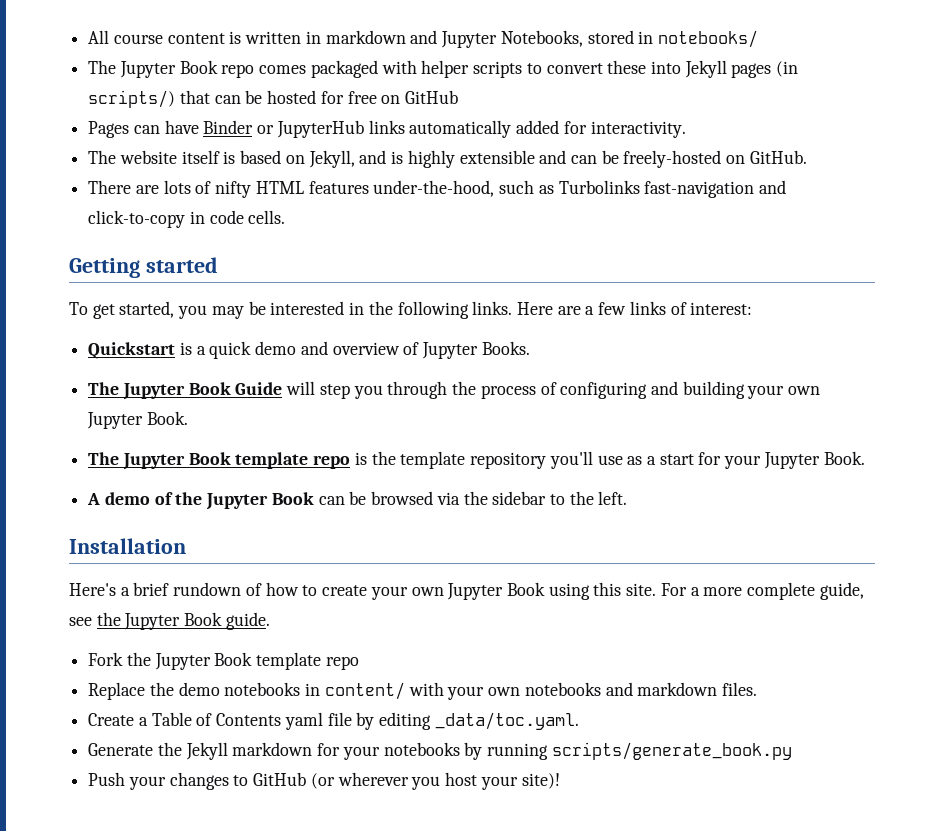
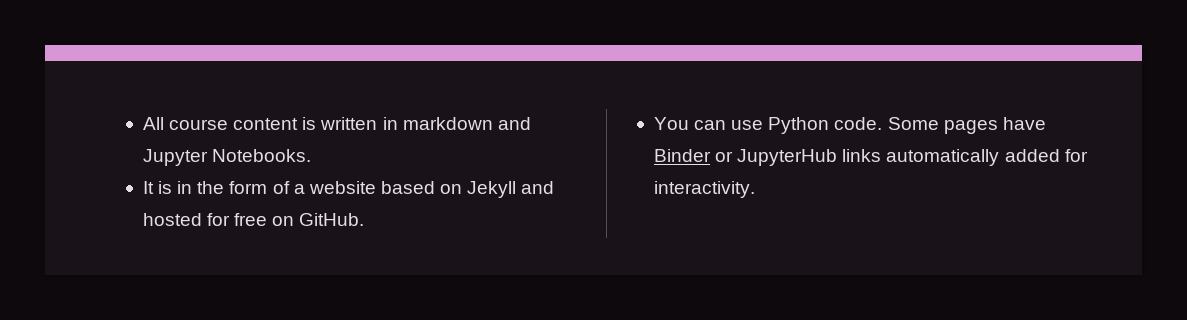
[500,30,758,48] [88,60,799,78] [88,90,459,108] [88,121,160,138] Notebooks, stored in notebooks/ // The Jupyter Book repo comes packaged with helper scripts to convert these into Jekyll pages (in scripts/) that can be hosted for free on GitHub // Pages can -> [212,149,312,162] [142,181,555,198] [142,213,365,226] [653,117,998,134] Notebooks. // It is in the form of a website based on Jekyll and hosted for free on GitHub. // You can use Python code. Some pages
[88,150,807,168] [88,180,786,198] [88,210,286,228] [69,257,218,278] [69,301,753,319] [88,341,530,359] [88,381,821,400] [87,411,188,429] [88,451,865,470] [87,491,628,510] [69,538,186,554] [69,582,864,600] [69,612,270,630] [88,652,359,670] [88,682,757,700] [88,712,579,730] [88,742,792,760] [88,772,560,790] // The website itself is based on Jekyll, and is highly extensible and can be freely-hosted on GitHub. // There are lots of nifty HTML features under-the-hood, such as Turbolinks fast-navigation and click-to-copy in code cells. // Getting started // To get started, you may be interested in the following links. Here are a few links of interest: // Quickstart is a quick demo and overview of Jupyter Books. // The Jupyter Book Guide will step you through the process of configuring and building your own Jupyter Book. // The Jupyter Book template repo is the template repository you'll use as a start for your Jupyter Book. // A demo of the Jupyter Book can be browsed via the sidebar to the left. // Installation // Here's a brief rundown of how to create your own Jupyter Book using this site. For a more complete guide, see the Jupyter Book guide. // Fork the Jupyter Book template repo // Replace the demo notebooks in content/ with your own notebooks and markdown files. // Create a Table of Contents yaml file by editing _data/toc.yaml. // Generate the Jekyll markdown for your notebooks by running scripts/generate_book.py // Push your changes to GitHub (or wherever you host your site)! -> (755, 189) none

